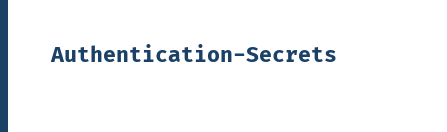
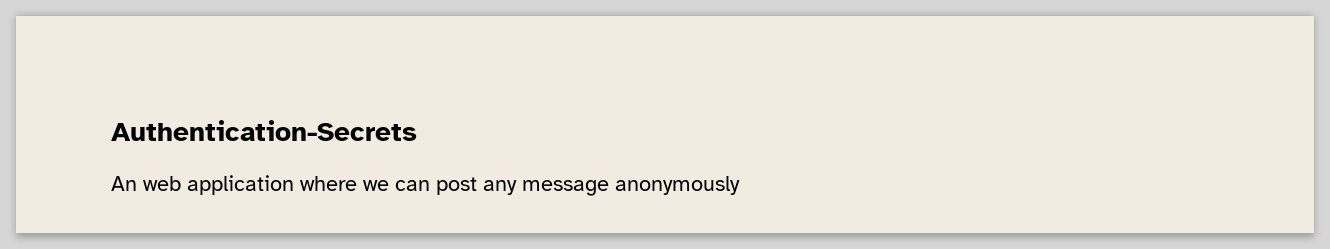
(337, 53) none -> [111,175,740,196] // An web application where we can post any message anonymously

